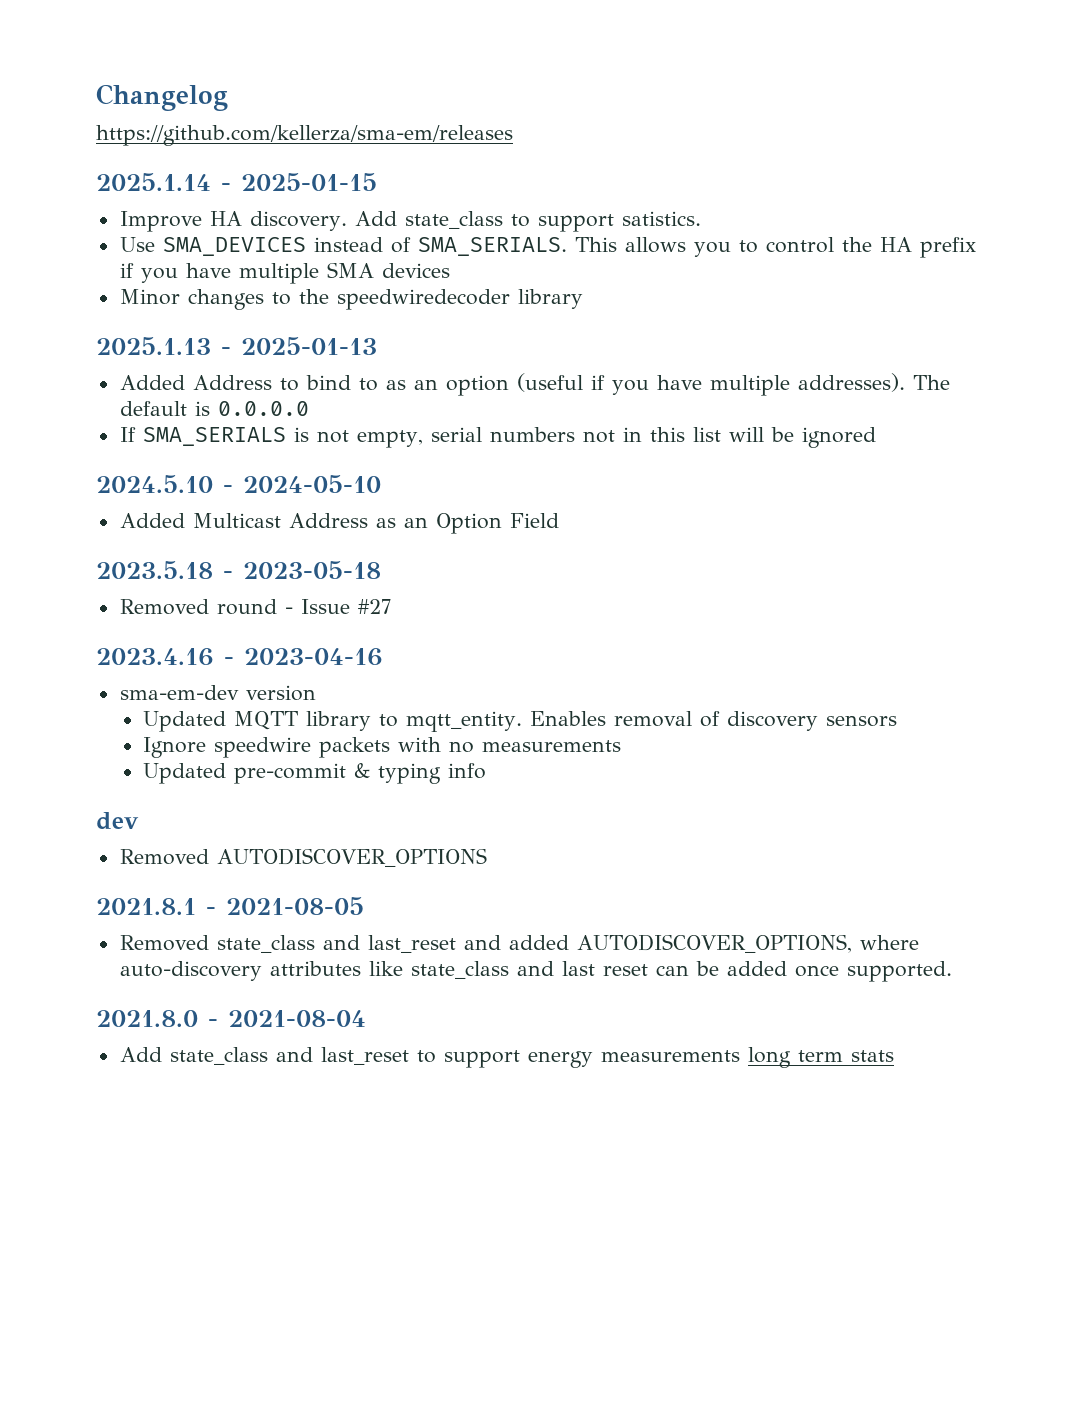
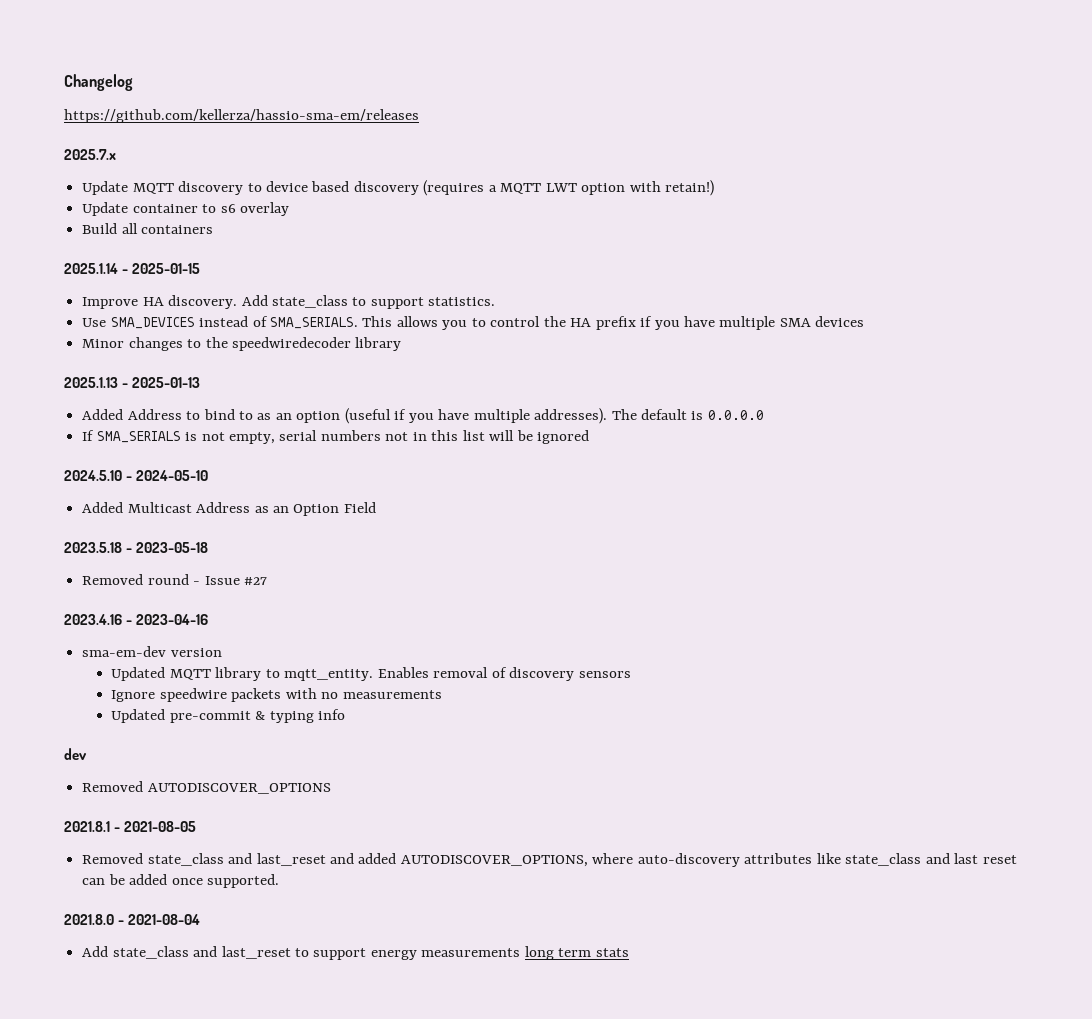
[96,125,513,146] https://github.com/kellerza/sma-em/releases -> [64,109,419,123] [64,149,116,160] [82,180,715,196] [82,202,289,216] [82,223,214,234] https://github.com/kellerza/hassio-sma-em/releases // 2025.7.x // Update MQTT discovery to device based discovery (requires a MQTT LWT option with retain!) // Update container to s6 overlay // Build all containers
[621,211,701,226] satistics. -> [428,297,496,306] statistics.

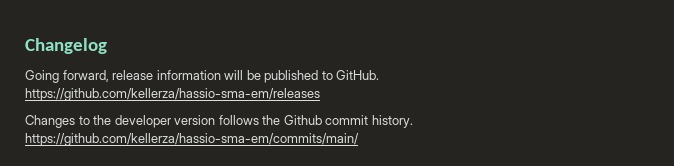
[64,109,419,123] [64,149,116,160] [82,180,715,196] [82,202,289,216] [82,223,214,234] [64,263,201,274] [82,295,496,309] [82,316,865,330] [82,337,402,351] [64,377,201,388] [82,408,764,424] [82,430,590,444] [64,470,209,481] [82,502,376,516] [64,542,209,553] [82,574,267,585] [64,614,209,625] [82,646,222,657] [111,667,631,681] [111,688,442,702] [111,709,346,723] [64,748,87,760] [82,781,331,794] [64,821,197,832] [82,853,1017,867] [82,874,279,888] [64,914,201,925] [82,946,629,960] https://github.com/kellerza/hassio-sma-em/releases // 2025.7.x // Update MQTT discovery to device based discovery (requires a MQTT LWT option with retain!) // Update container to s6 overlay // Build all containers // 2025.1.14 - 2025-01-15 // Improve HA discovery. Add state_class to support statistics. // Use SMA_DEVICES instead of SMA_SERIALS. This allows you to control the HA prefix if you have multiple SMA devices // Minor changes to the speedwiredecoder library // 2025.1.13 - 2025-01-13 // Added Address to bind to as an option (useful if you have multiple addresses). The default is 0.0.0.0 // If SMA_SERIALS is not empty, serial numbers not in this list will be ignored // 2024.5.10 - 2024-05-10 // Added Multicast Address as an Option Field // 2023.5.18 - 2023-05-18 // Removed round - Issue #27 // 2023.4.16 - 2023-04-16 // sma-em-dev version // Updated MQTT library to mqtt_entity. Enables removal of discovery sensors // Ignore speedwire packets with no measurements // Updated pre-commit & typing info // dev // Removed AUTODISCOVER_OPTIONS // 2021.8.1 - 2021-08-05 // Removed state_class and last_reset and added AUTODISCOVER_OPTIONS, where auto-discovery attributes like state_class and last reset can be added once supported. // 2021.8.0 - 2021-08-04 // Add state_class and last_reset to support energy measurements long term stats -> [25,70,380,83] [25,88,320,101] [25,115,413,128] [25,133,359,146] Going forward, release information will be published to GitHub. https://github.com/kellerza/hassio-sma-em/releases // Changes to the developer version follows the Github commit history. https://github.com/kellerza/hassio-sma-em/commits/main/

